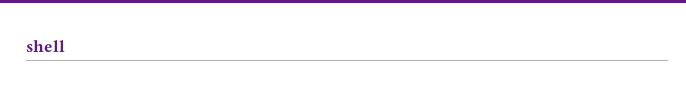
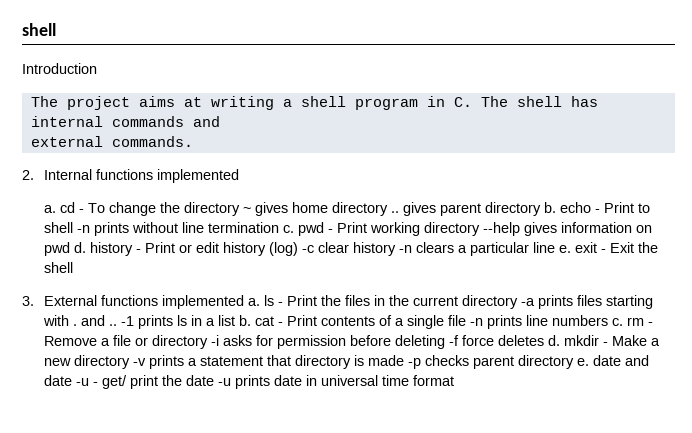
[26,40,65,52] shell -> [22,23,56,36] [22,63,97,74] [30,96,598,110] [30,116,220,127] [30,136,193,147] [22,169,239,183] [43,202,650,216] [43,222,652,236] [43,242,658,256] [43,262,73,273] [22,295,653,309] [42,315,653,329] [43,335,660,349] [43,355,649,369] [43,375,454,389] shell // Introduction // The project aims at writing a shell program in C. The shell has internal commands and // external commands. // 2. Internal functions implemented // a. cd - To change the directory ~ gives home directory .. gives parent directory b. echo - Print to shell -n prints without line termination c. pwd - Print working directory --help gives information on pwd d. history - Print or edit history (log) -c clear history -n clears a particular line e. exit - Exit the shell // 3. External functions implemented a. ls - Print the files in the current directory -a prints files starting with . and .. -1 prints ls in a list b. cat - Print contents of a single file -n prints line numbers c. rm - Remove a file or directory -i asks for permission before deleting -f force deletes d. mkdir - Make a new directory -v prints a statement that directory is made -p checks parent directory e. date and date -u - get/ print the date -u prints date in universal time format

